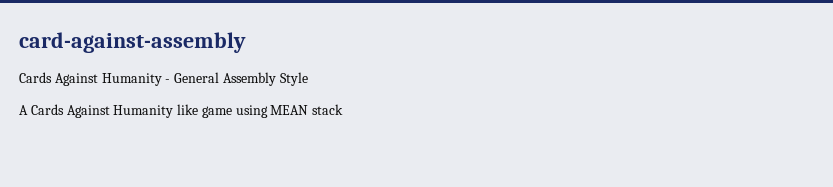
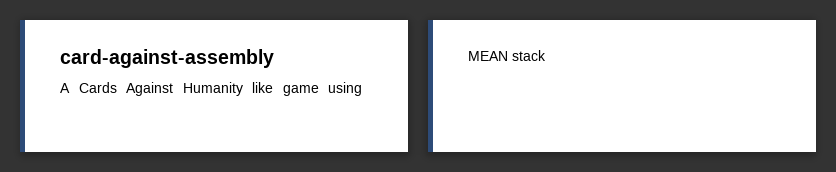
[19,72,308,86] // Cards Against Humanity - General Assembly Style -> (274, 58) none

